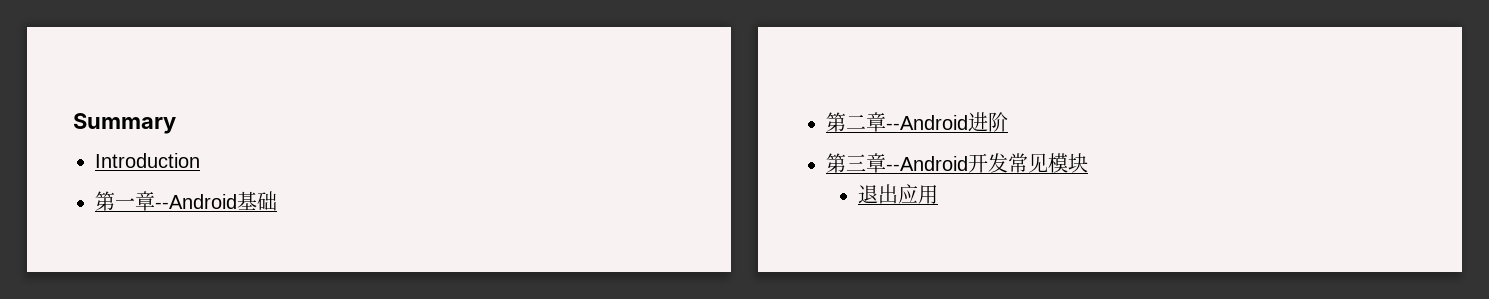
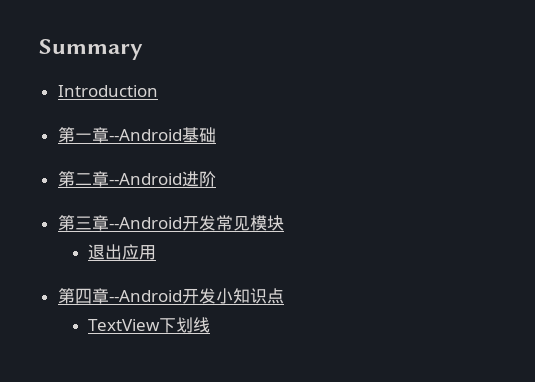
(939, 194) none -> [57,288,284,304] [88,317,211,333] // 第四章--Android开发小知识点 // TextView下划线

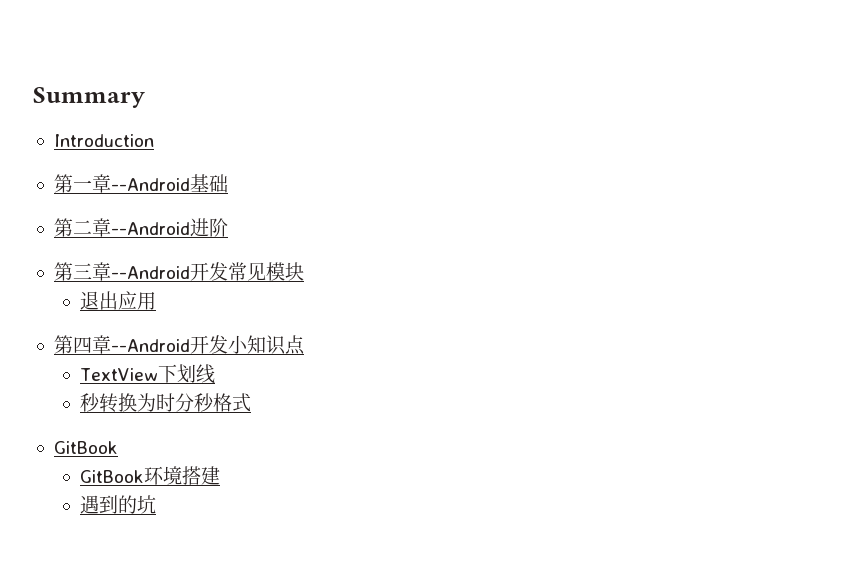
(211, 325) none -> [79,393,251,413] [53,441,118,454] [79,466,220,485] [79,495,156,514] // 秒转换为时分秒格式 // GitBook // GitBook环境搭建 // 遇到的坑

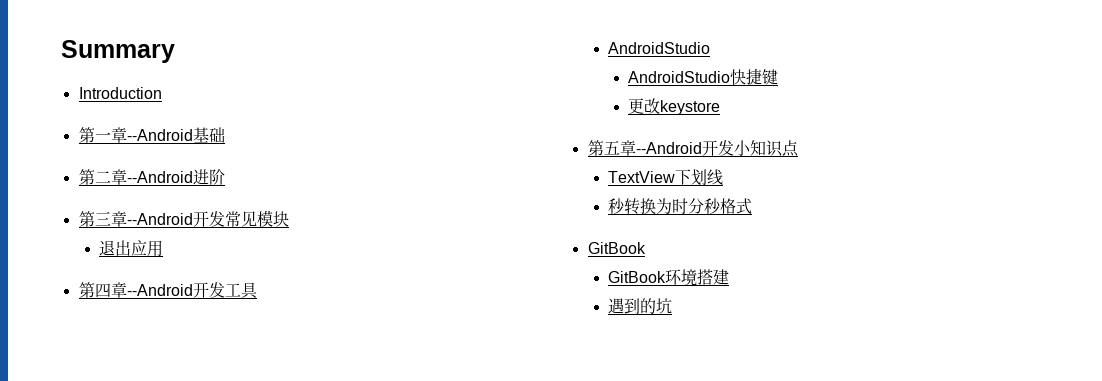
(228, 344) none -> [224,282,258,299] [607,42,710,54] [628,68,779,85] [628,98,721,115] [587,140,734,156] 工具 // AndroidStudio // AndroidStudio快捷键 // 更改keystore // 第五章--Android开发

